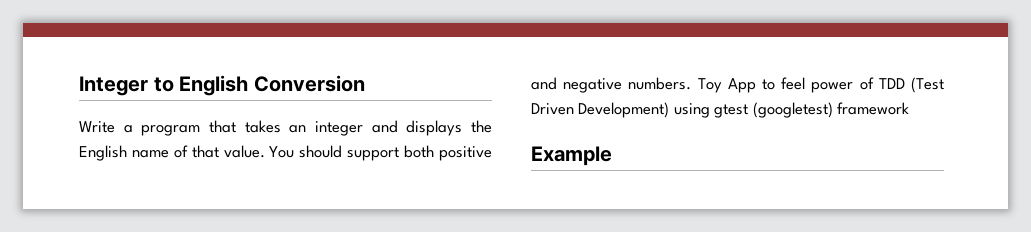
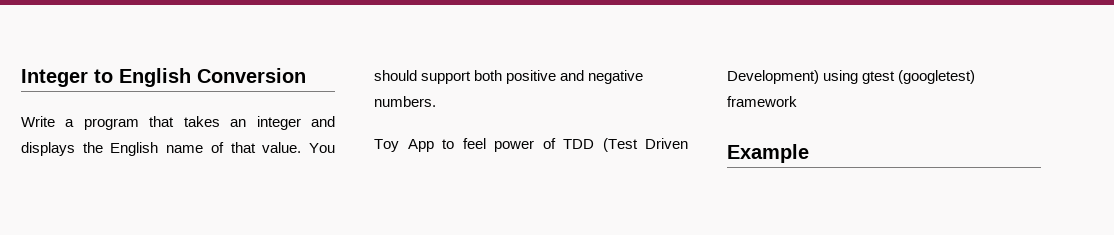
(692, 83) none -> (436, 101) //

